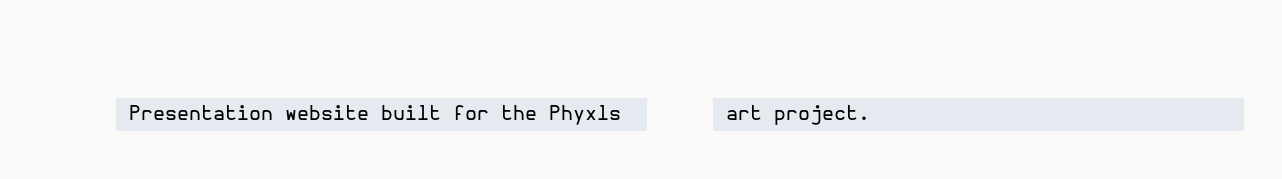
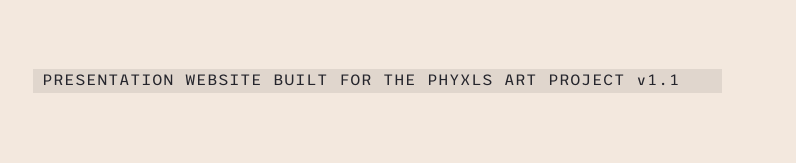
[129,105,871,125] Presentation website built for the Phyxls art project. -> [42,74,680,86] PRESENTATION WEBSITE BUILT FOR THE PHYXLS ART PROJECT v1.1

